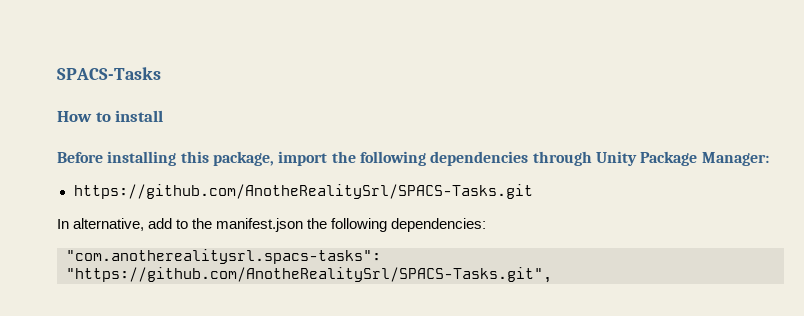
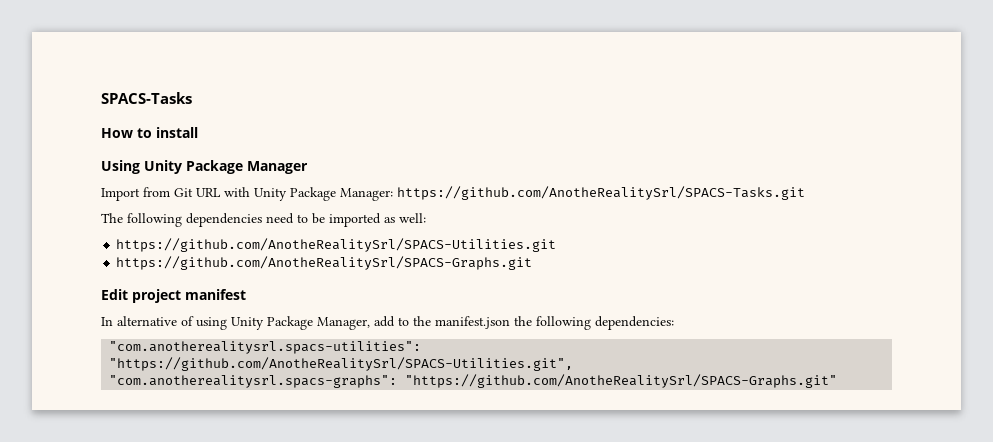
[57,151,592,166] Before installing this package, import the following dependencies through -> [101,160,308,174] [101,187,250,201] Using Unity Package Manager // Import from Git URL with
(769, 159) // -> (393, 194) none
[57,218,145,231] In alternative, -> [101,213,426,227] [116,238,557,252] [116,256,533,270] [101,289,246,303] [101,316,370,330] The following dependencies need to be imported as well: // https://github.com/AnotheRealitySrl/SPACS-Utilities.git // https://github.com/AnotheRealitySrl/SPACS-Graphs.git // Edit project manifest // In alternative of using Unity Package Manager,
[66,249,381,264] [66,267,552,283] "com.anotherealitysrl.spacs-tasks": "https://github.com/AnotheRealitySrl/SPACS-Tasks.git", -> [109,341,422,354] [109,357,574,371] [109,374,838,388] "com.anotherealitysrl.spacs-utilities": "https://github.com/AnotheRealitySrl/SPACS-Utilities.git", // "com.anotherealitysrl.spacs-graphs": "https://github.com/AnotheRealitySrl/SPACS-Graphs.git"

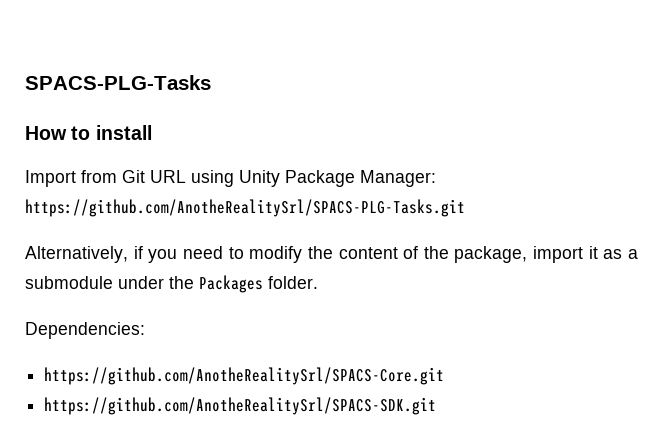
[101,92,192,104] SPACS-Tasks -> [25,75,211,90] SPACS-PLG-Tasks
[101,160,308,174] // Using Unity Package Manager -> (152, 132) none
[224,187,250,197] with -> [191,170,234,187] using
[397,186,805,200] [101,213,426,227] [116,238,557,252] [116,256,533,270] [101,289,246,303] [101,316,674,330] [109,341,422,354] [109,357,574,371] [109,374,838,388] https://github.com/AnotheRealitySrl/SPACS-Tasks.git // The following dependencies need to be imported as well: // https://github.com/AnotheRealitySrl/SPACS-Utilities.git // https://github.com/AnotheRealitySrl/SPACS-Graphs.git // Edit project manifest // In alternative of using Unity Package Manager, add to the manifest.json the following dependencies: // "com.anotherealitysrl.spacs-utilities": "https://github.com/AnotheRealitySrl/SPACS-Utilities.git", // "com.anotherealitysrl.spacs-graphs": "https://github.com/AnotheRealitySrl/SPACS-Graphs.git" -> [25,199,465,217] [25,246,638,263] [25,275,318,293] [25,322,145,339] [44,367,445,385] [44,397,437,415] https://github.com/AnotheRealitySrl/SPACS-PLG-Tasks.git // Alternatively, if you need to modify the content of the package, import it as a submodule under the Packages folder. // Dependencies: // https://github.com/AnotheRealitySrl/SPACS-Core.git // https://github.com/AnotheRealitySrl/SPACS-SDK.git

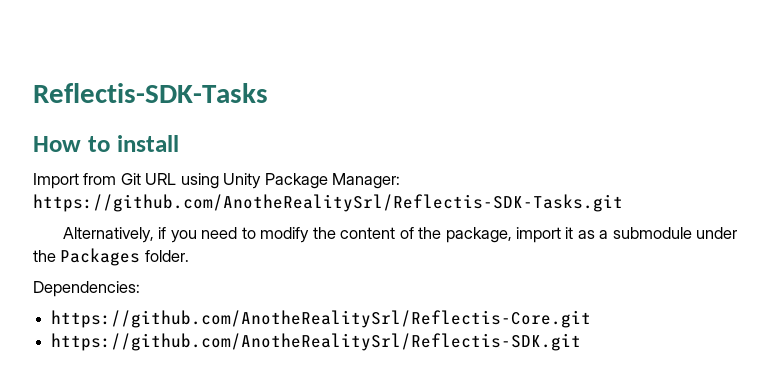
[25,75,211,90] SPACS-PLG-Tasks -> [33,83,268,103] Reflectis-SDK-Tasks
[25,199,465,217] https://github.com/AnotheRealitySrl/SPACS-PLG-Tasks.git -> [33,194,623,212] https://github.com/AnotheRealitySrl/Reflectis-SDK-Tasks.git
[44,367,445,385] [44,397,437,415] https://github.com/AnotheRealitySrl/SPACS-Core.git // https://github.com/AnotheRealitySrl/SPACS-SDK.git -> [51,310,592,328] [51,333,582,351] https://github.com/AnotheRealitySrl/Reflectis-Core.git // https://github.com/AnotheRealitySrl/Reflectis-SDK.git

